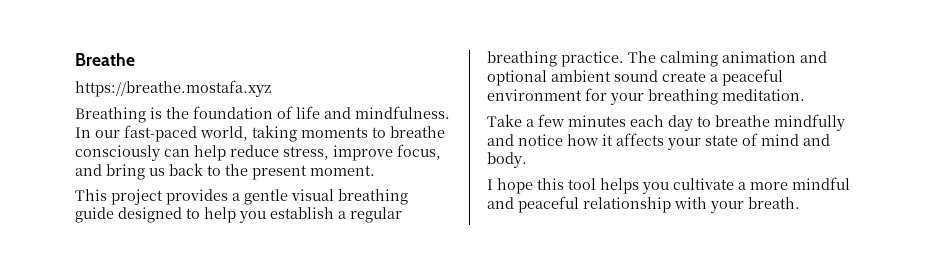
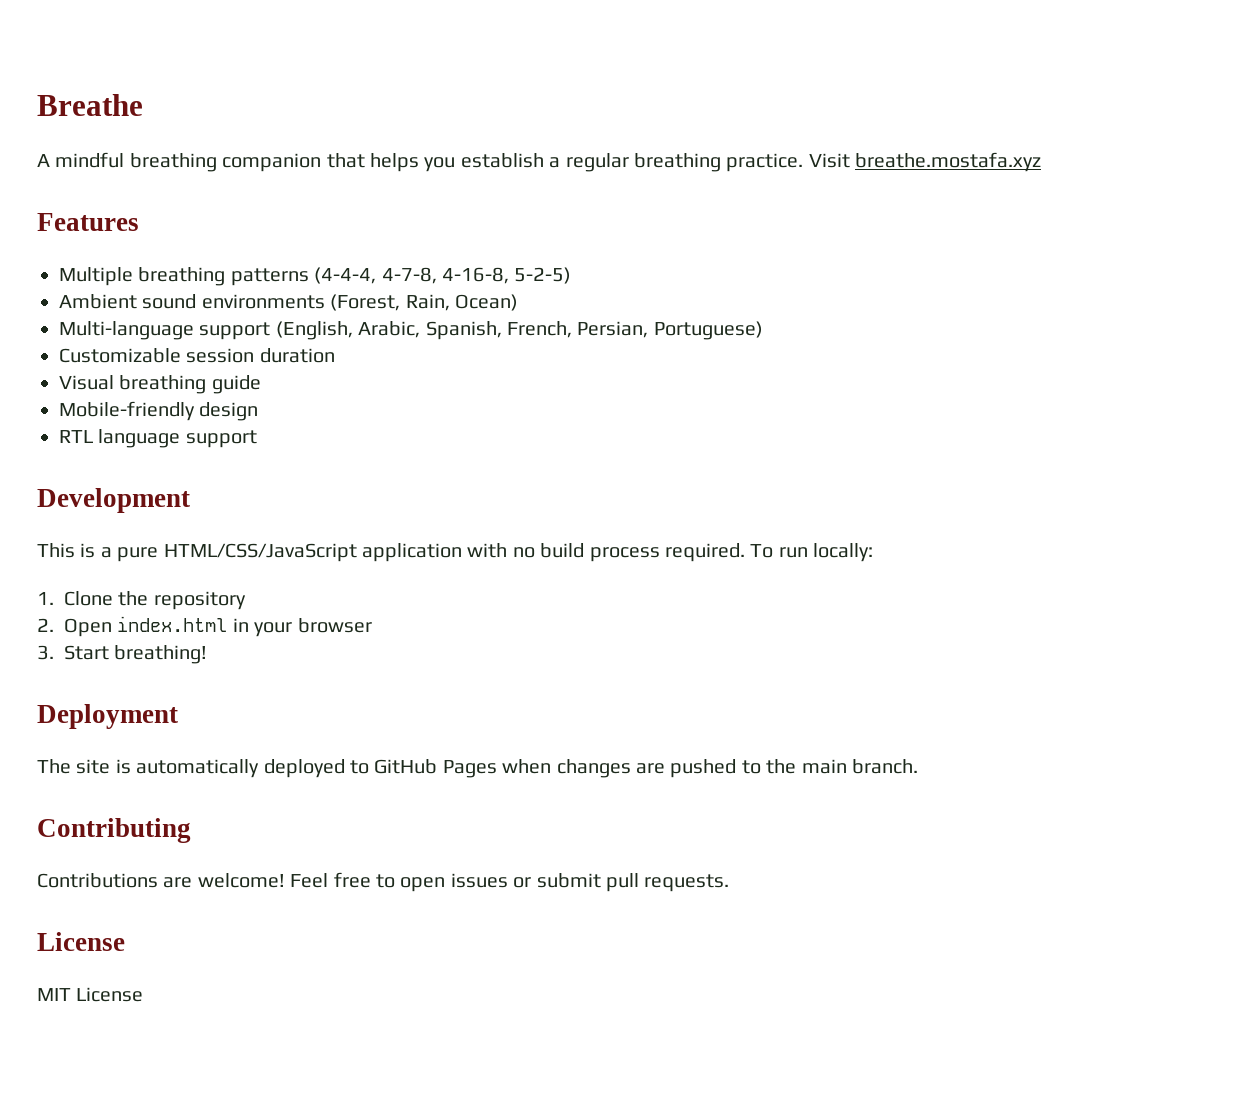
[75,80,271,97] [75,106,450,123] [75,125,445,142] [75,144,441,161] [75,163,375,180] [75,189,408,205] [75,207,236,223] https://breathe.mostafa.xyz // Breathing is the foundation of life and mindfulness. In our fast-paced world, taking moments to breathe consciously can help reduce stress, improve focus, and bring us back to the present moment. // This project provides a gentle visual breathing guide designed to help -> [37,152,419,172] A mindful breathing companion that helps
[628,51,827,67] [487,69,783,86] [487,88,805,105] [487,114,845,131] [487,133,830,150] [487,152,527,168] [487,177,850,194] [487,196,800,213] The calming animation and optional ambient sound create a peaceful environment for your breathing meditation. // Take a few minutes each day to breathe mindfully and notice how it affects your state of mind and body. // I hope this tool helps you cultivate a more mindful and peaceful relationship with your breath. -> [808,152,1042,172] [37,213,139,231] [59,267,572,286] [59,294,518,311] [59,321,763,340] [59,348,335,363] [59,375,261,394] [59,401,259,421] [59,429,257,448] [37,488,190,513] [37,543,874,562] [37,591,246,610] [37,616,372,637] [37,645,208,664] [37,704,178,729] [37,759,918,778] [37,818,191,843] [37,872,730,892] [37,932,125,951] [37,987,144,1002] Visit breathe.mostafa.xyz // Features // Multiple breathing patterns (4-4-4, 4-7-8, 4-16-8, 5-2-5) // Ambient sound environments (Forest, Rain, Ocean) // Multi-language support (English, Arabic, Spanish, French, Persian, Portuguese) // Customizable session duration // Visual breathing guide // Mobile-friendly design // RTL language support // Development // This is a pure HTML/CSS/JavaScript application with no build process required. To run locally: // 1. Clone the repository // 2. Open index.html in your browser // 3. Start breathing! // Deployment // The site is automatically deployed to GitHub Pages when changes are pushed to the main branch. // Contributing // Contributions are welcome! Feel free to open issues or submit pull requests. // License // MIT License

